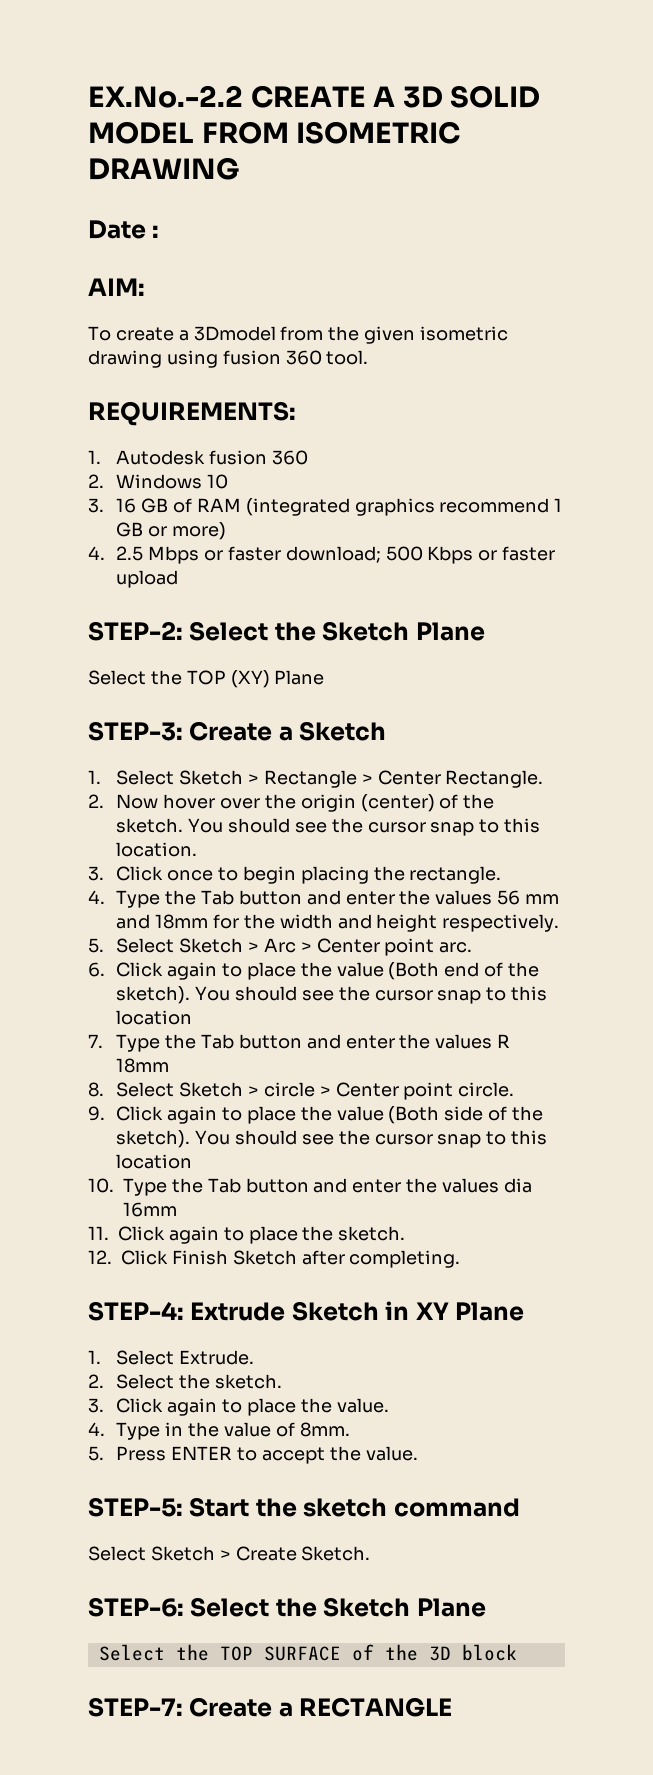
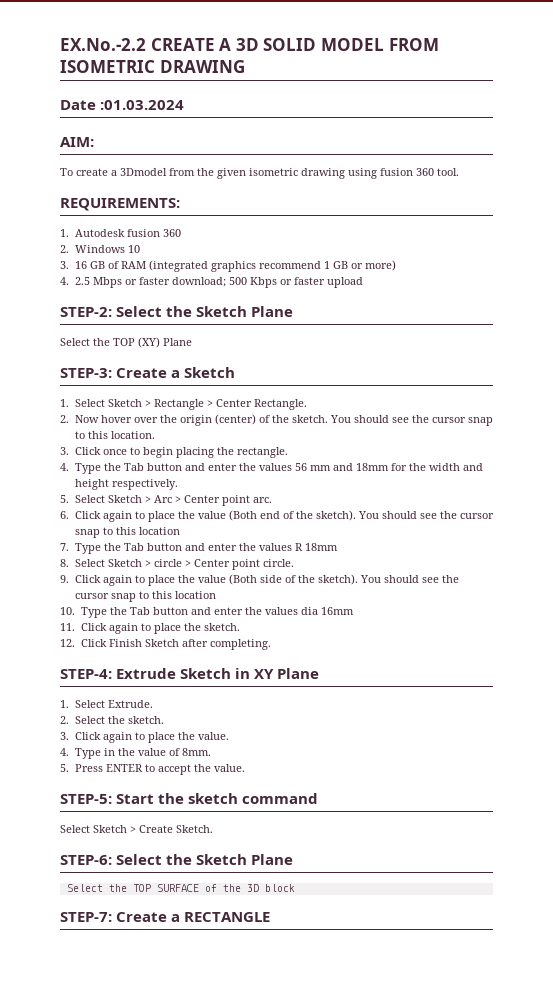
[152,225,160,238] : -> [100,100,185,110] :01.03.2024

